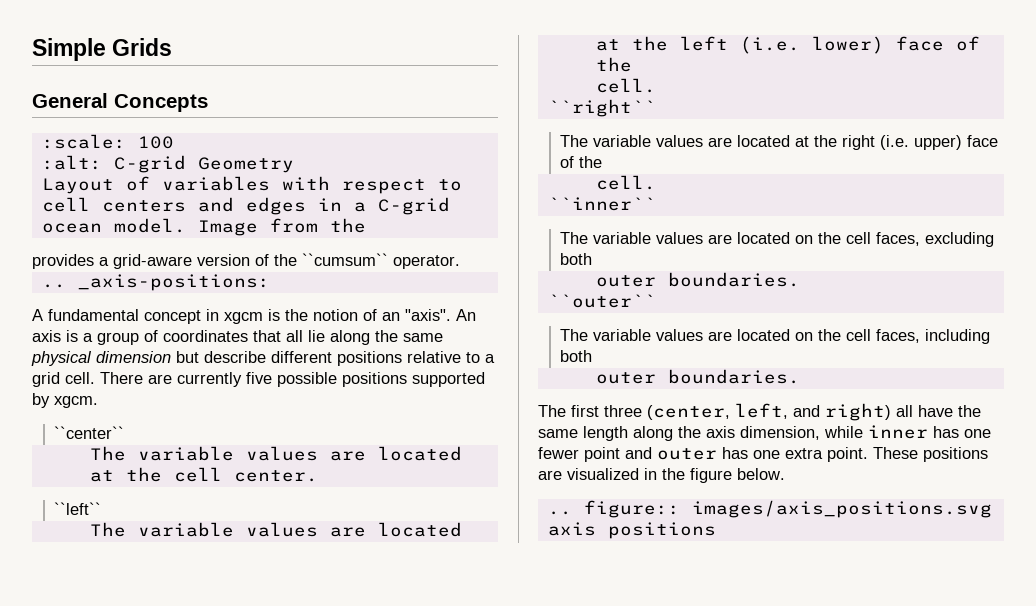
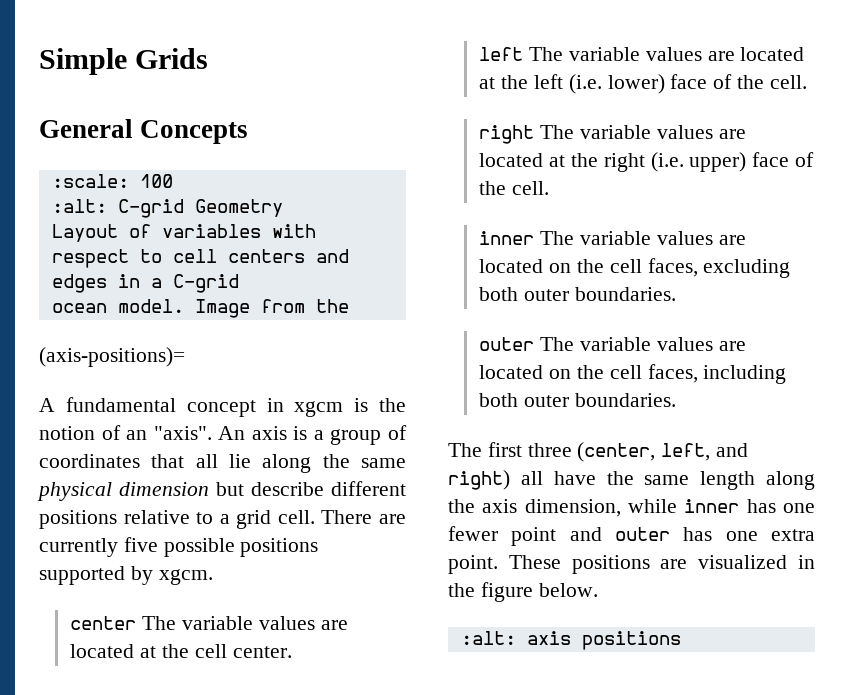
[32,253,460,269] [41,274,270,291] provides a grid-aware version of the ``cumsum`` operator. // .. _axis-positions: -> [39,347,185,367] (axis-positions)=
[54,426,125,439] ``center`` // -> [70,616,137,630] center
[54,502,102,515] ``left`` // -> [479,47,524,61] left
[595,78,656,93] [547,99,656,117] // cell. // ``right`` // -> [769,75,807,89] [479,125,535,144] cell. // right
[595,175,656,190] [547,197,656,211] // cell. // ``inner`` // -> [512,181,550,195] [479,231,535,245] cell. // inner
[595,272,800,287] [547,294,656,308] // outer boundaries. // ``outer`` // -> [524,287,676,301] [479,337,535,351] outer boundaries. // outer
(593, 356) // -> (519, 400) none
[547,500,992,518] .. figure:: images/axis_positions.svg -> [460,631,516,645] :alt:

